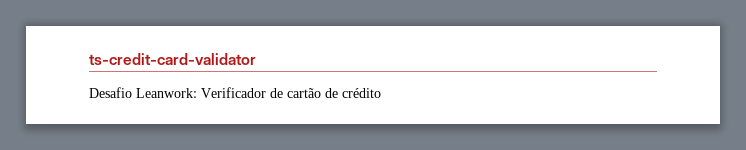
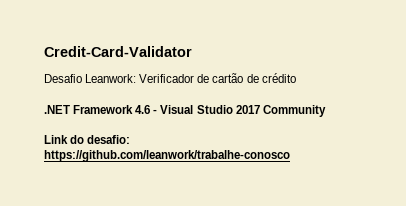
[89,53,256,65] ts-credit-card-validator -> [44,46,192,57] Credit-Card-Validator
(381, 93) none -> [44,105,326,117] [44,135,131,144] [44,150,290,162] // .NET Framework 4.6 - Visual Studio 2017 Community // Link do desafio: https://github.com/leanwork/trabalhe-conosco

